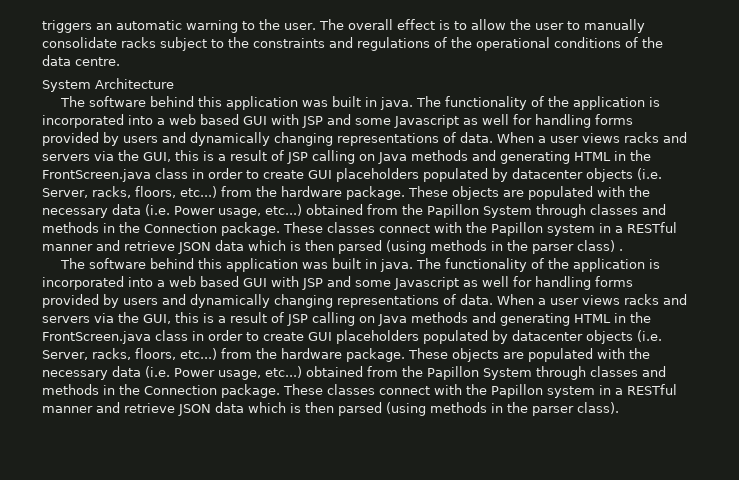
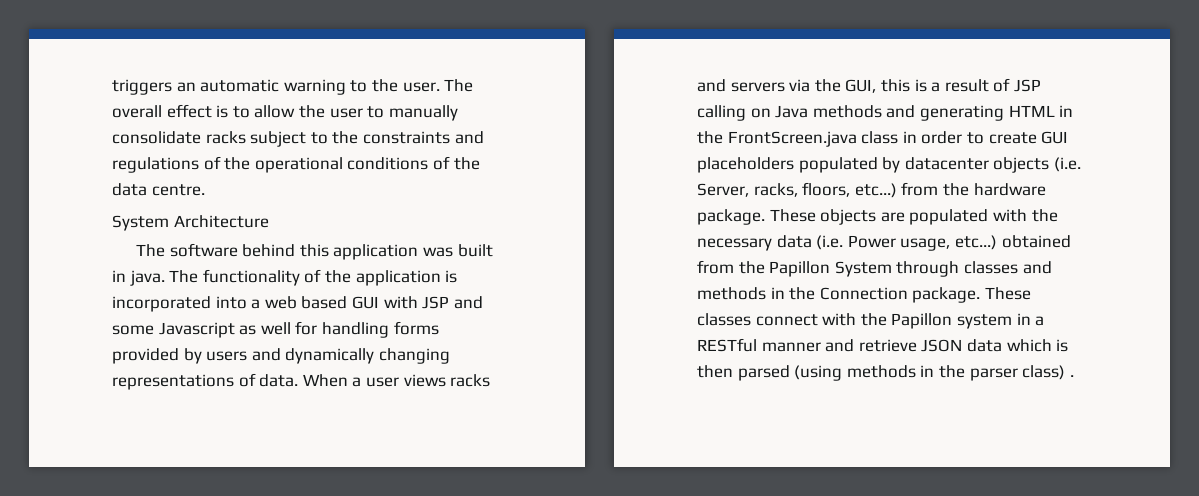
[59,258,660,272] [42,276,633,290] [42,294,687,308] [42,312,651,326] [42,330,662,344] [42,348,650,362] [42,366,666,380] [42,384,677,398] [42,402,619,416] // The software behind this application was built in java. The functionality of the application is incorporated into a web based GUI with JSP and some Javascript as well for handling forms provided by users and dynamically changing representations of data. When a user views racks and servers via the GUI, this is a result of JSP calling on Java methods and generating HTML in the FrontScreen.java class in order to create GUI placeholders populated by datacenter objects (i.e. Server, racks, floors, etc...) from the hardware package. These objects are populated with the necessary data (i.e. Power usage, etc...) obtained from the Papillon System through classes and methods in the Connection package. These classes connect with the Papillon system in a RESTful manner and retrieve JSON data which is then parsed (using methods in the parser class). -> (1074, 376) none

